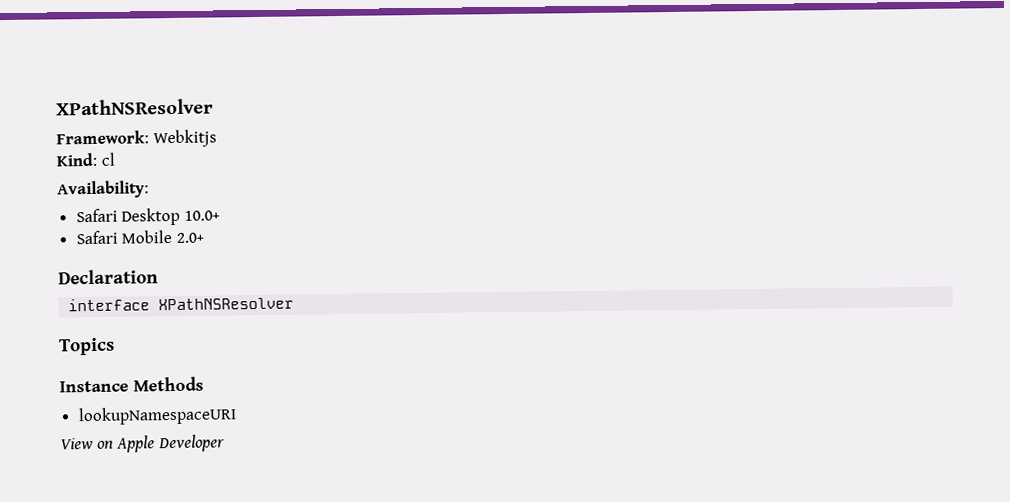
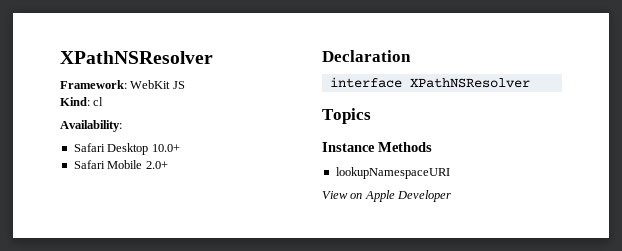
[152,129,217,148] Webkitjs -> [130,80,185,89] WebKit JS

